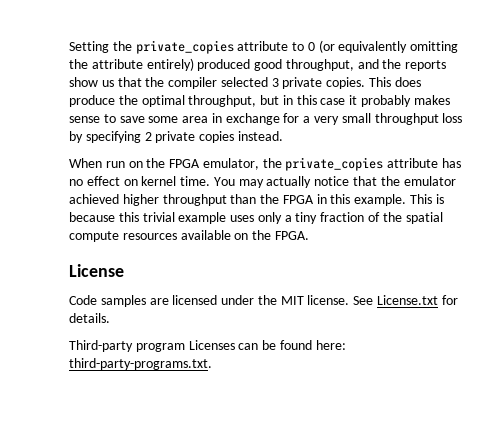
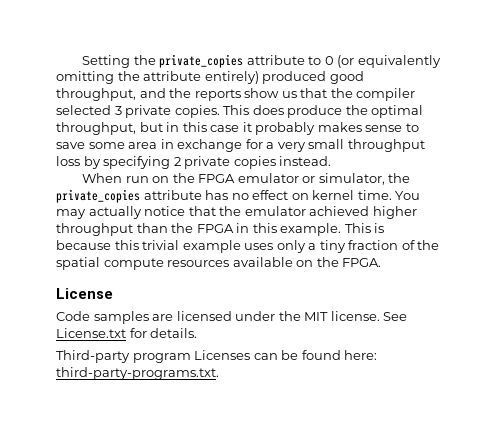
[202,158,259,170] emulator, -> [237,173,385,185] emulator or simulator,

